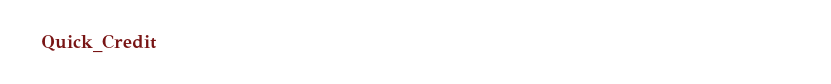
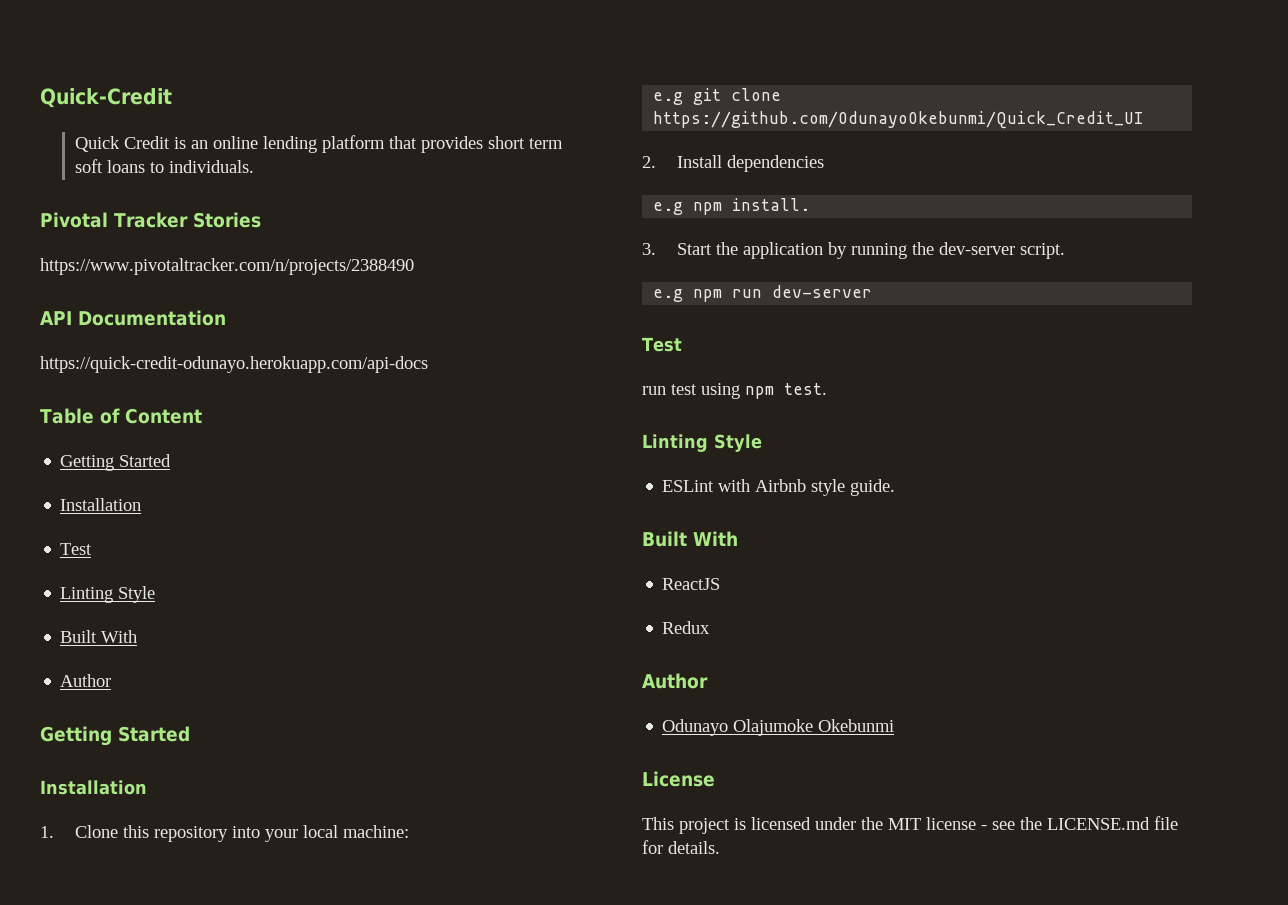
[41,34,157,53] Quick_Credit -> [40,88,172,108] [75,135,564,153] [75,159,255,173] [40,212,261,228] [40,258,414,275] [40,310,226,326] [40,356,428,373] [40,408,202,424] [60,454,172,471] [60,498,142,511] [60,543,93,555] [60,586,156,603] [60,630,138,643] [60,674,112,687] [40,726,190,746] [40,780,147,795] [40,825,410,842] [653,88,782,105] [653,111,1145,129] [642,155,825,172] [653,198,811,215] [642,242,1066,259] [653,285,873,302] [642,337,682,352] [642,383,827,399] [642,434,762,452] [662,479,896,496] [642,531,738,547] [662,578,721,590] [662,621,711,634] [642,673,708,689] [662,719,895,736] [642,771,715,787] [642,816,1178,834] [642,840,720,854] Quick-Credit // Quick Credit is an online lending platform that provides short term soft loans to individuals. // Pivotal Tracker Stories // https://www.pivotaltracker.com/n/projects/2388490 // API Documentation // https://quick-credit-odunayo.herokuapp.com/api-docs // Table of Content // Getting Started // Installation // Test // Linting Style // Built With // Author // Getting Started // Installation // 1. Clone this repository into your local machine: // e.g git clone https://github.com/OdunayoOkebunmi/Quick_Credit_UI // 2. Install dependencies // e.g npm install. // 3. Start the application by running the dev-server script. // e.g npm run dev-server // Test // run test using npm test. // Linting Style // ESLint with Airbnb style guide. // Built With // ReactJS // Redux // Author // Odunayo Olajumoke Okebunmi // License // This project is licensed under the MIT license - see the LICENSE.md file for details.

